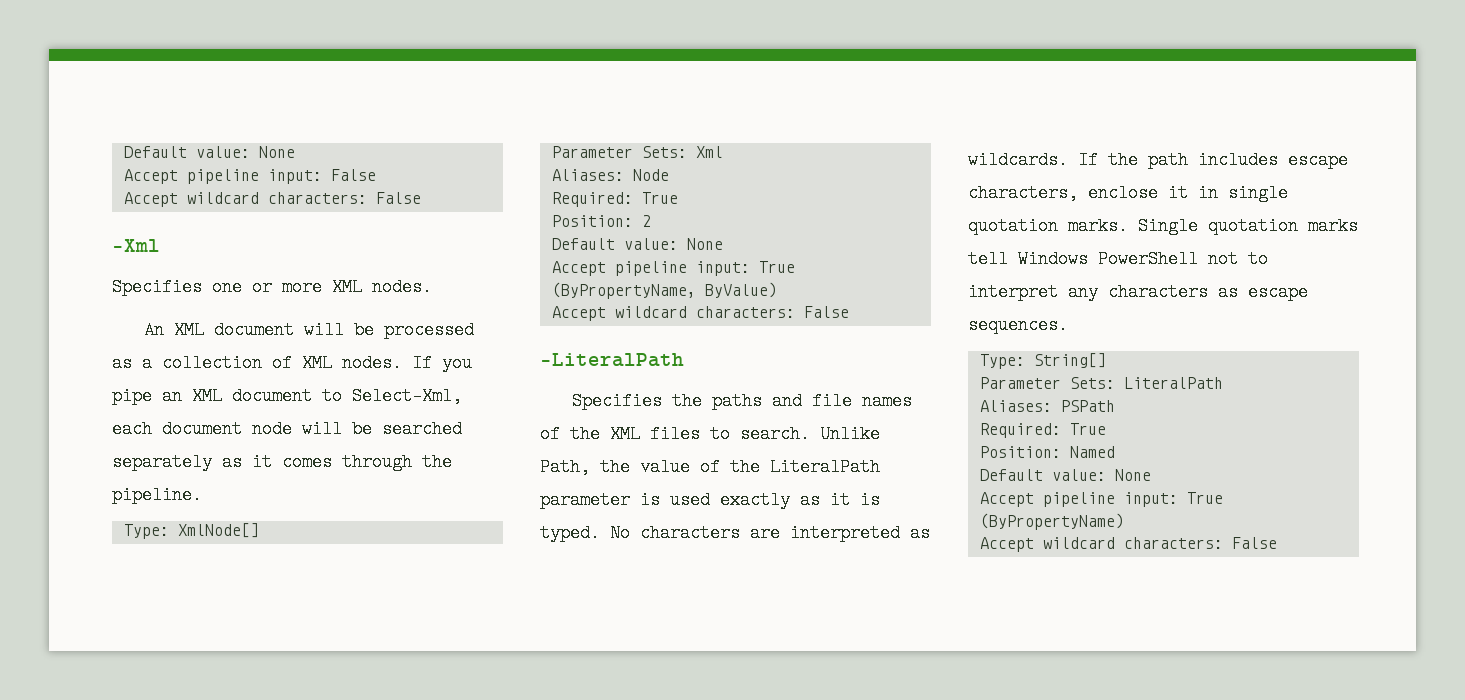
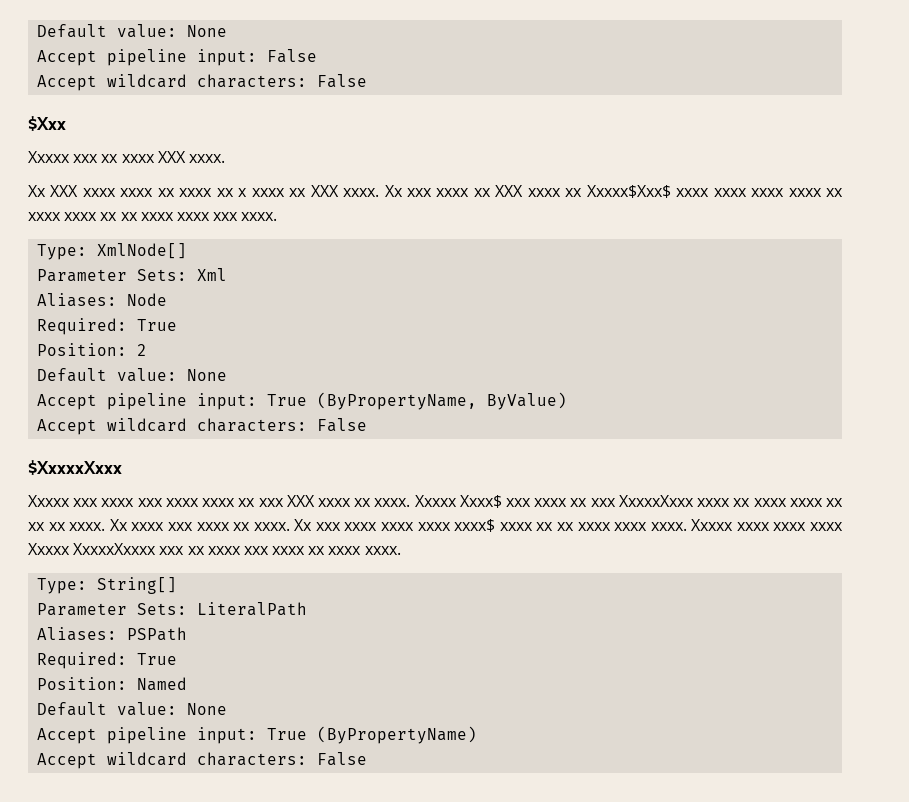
[112,239,160,252] [112,278,432,296] [143,321,474,339] [112,354,472,372] [112,387,462,405] [112,420,462,438] [112,453,452,471] [112,486,202,504] -Xml // Specifies one or more XML nodes. // An XML document will be processed as a collection of XML nodes. If you pipe an XML document to Select-Xml, each document node will be searched separately as it comes through the pipeline. -> [28,116,66,131] [28,151,225,163] [28,185,844,198] [28,212,278,221] $Xxx // Xxxxx xxx xx xxxx XXX xxxx. // Xx XXX xxxx xxxx xx xxxx xx x xxxx xx XXX xxxx. Xx xxx xxxx xx XXX xxxx xx Xxxxx$Xxx$ xxxx xxxx xxxx xxxx xx xxxx xxxx xx xx xxxx xxxx xxx xxxx.
[540,353,684,367] [571,392,912,410] [540,425,880,443] [540,458,880,476] [540,491,880,509] [540,524,930,542] [968,151,1348,169] [968,184,1288,202] [968,217,1358,235] [968,250,1268,268] [968,283,1308,301] [968,316,1068,334] -LiteralPath // Specifies the paths and file names of the XML files to search. Unlike Path, the value of the LiteralPath parameter is used exactly as it is typed. No characters are interpreted as wildcards. If the path includes escape characters, enclose it in single quotation marks. Single quotation marks tell Windows PowerShell not to interpret any characters as escape sequences. -> [28,460,122,475] [28,495,844,508] [28,519,844,532] [28,543,401,555] $XxxxxXxxx // Xxxxx xxx xxxx xxx xxxx xxxx xx xxx XXX xxxx xx xxxx. Xxxxx Xxxx$ xxx xxxx xx xxx XxxxxXxxx xxxx xx xxxx xxxx xx xx xx xxxx. Xx xxxx xxx xxxx xx xxxx. Xx xxx xxxx xxxx xxxx xxxx$ xxxx xx xx xxxx xxxx xxxx. Xxxxx xxxx xxxx xxxx Xxxxx XxxxxXxxxx xxx xx xxxx xxx xxxx xx xxxx xxxx.

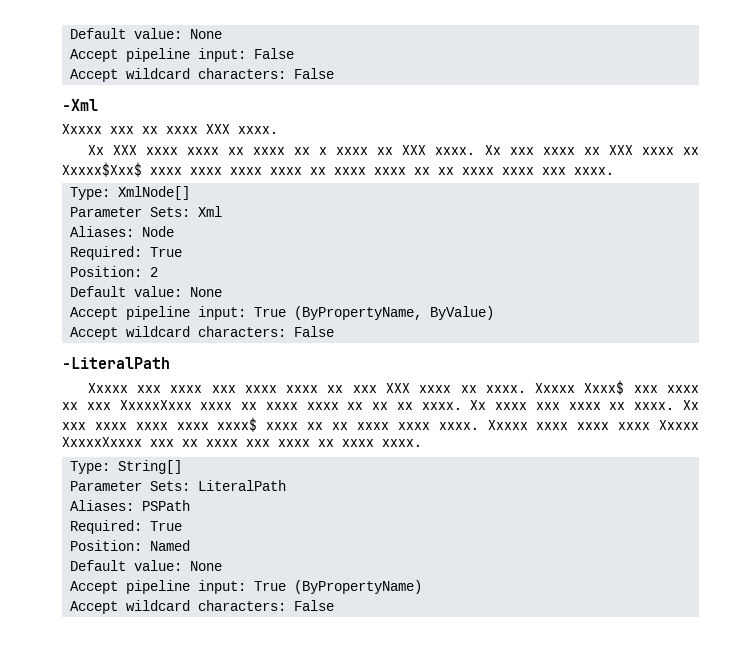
[28,116,66,131] $Xxx -> [62,99,98,111] -Xml
[28,460,122,475] $XxxxxXxxx -> [62,357,170,369] -LiteralPath

